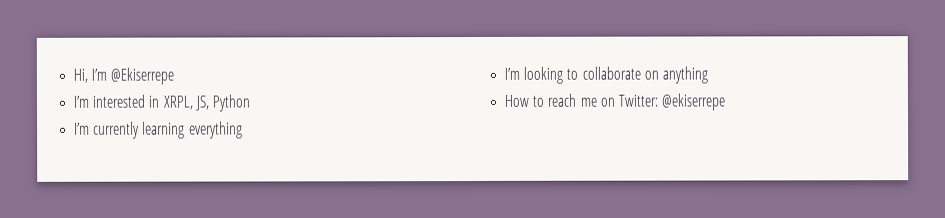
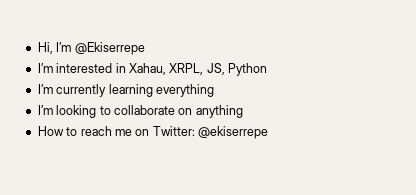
(160, 101) none -> [128,63,166,75] Xahau,

